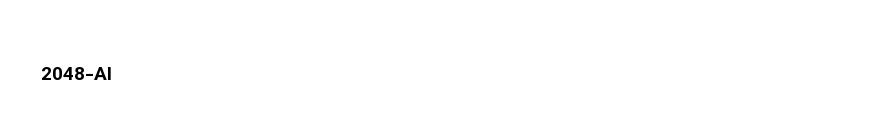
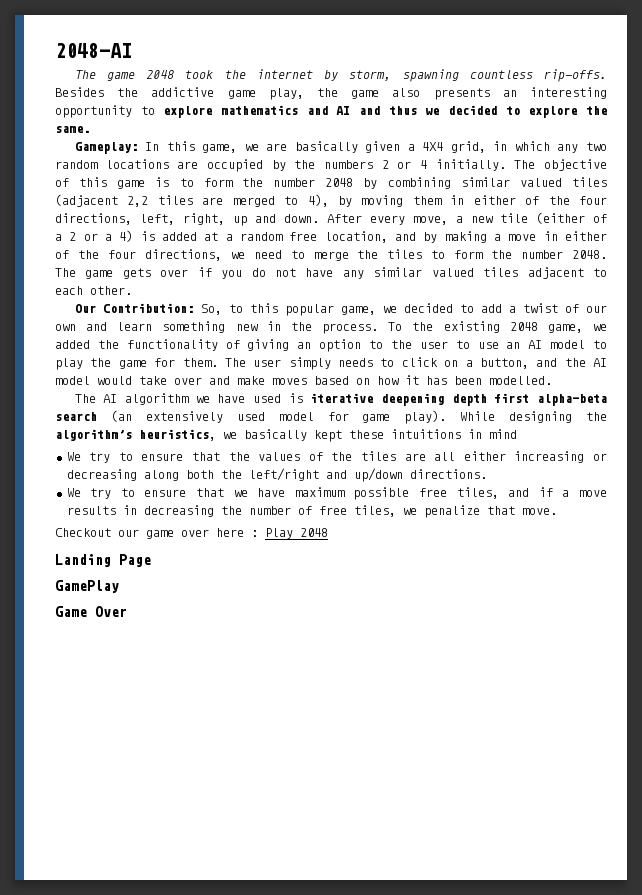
(112, 73) none -> [74,69,607,82] [55,87,607,100] [55,105,608,118] [55,126,90,133] [74,141,607,154] [55,159,607,172] [55,177,607,189] [55,194,608,207] [55,212,607,226] [55,230,607,243] [55,249,607,261] [55,267,607,279] [55,286,132,295] [74,303,607,316] [55,321,607,334] [55,339,608,352] [55,357,607,370] [55,375,552,385] [74,393,607,406] [55,410,607,424] [55,429,517,442] [66,451,608,463] [66,468,487,482] [66,487,608,500] [66,505,557,518] [55,528,328,539] [55,554,151,567] [55,580,119,593] [55,606,127,617] // The game 2048 took the internet by storm, spawning countless rip-offs. Besides the addictive game play, the game also presents an interesting opportunity to explore mathematics and AI and thus we decided to explore the same. // Gameplay: In this game, we are basically given a 4X4 grid, in which any two random locations are occupied by the numbers 2 or 4 initially. The objective of this game is to form the number 2048 by combining similar valued tiles (adjacent 2,2 tiles are merged to 4), by moving them in either of the four directions, left, right, up and down. After every move, a new tile (either of a 2 or a 4) is added at a random free location, and by making a move in either of the four directions, we need to merge the tiles to form the number 2048. The game gets over if you do not have any similar valued tiles adjacent to each other. // Our Contribution: So, to this popular game, we decided to add a twist of our own and learn something new in the process. To the existing 2048 game, we added the functionality of giving an option to the user to use an AI model to play the game for them. The user simply needs to click on a button, and the AI model would take over and make moves based on how it has been modelled. // The AI algorithm we have used is iterative deepening depth first alpha-beta search (an extensively used model for game play). While designing the algorithm’s heuristics, we basically kept these intuitions in mind // We try to ensure that the values of the tiles are all either increasing or decreasing along both the left/right and up/down directions. // We try to ensure that we have maximum possible free tiles, and if a move results in decreasing the number of free tiles, we penalize that move. // Checkout our game over here : Play 2048 // Landing Page // GamePlay // Game Over

